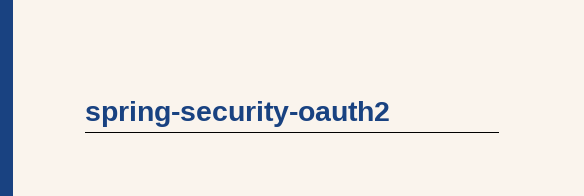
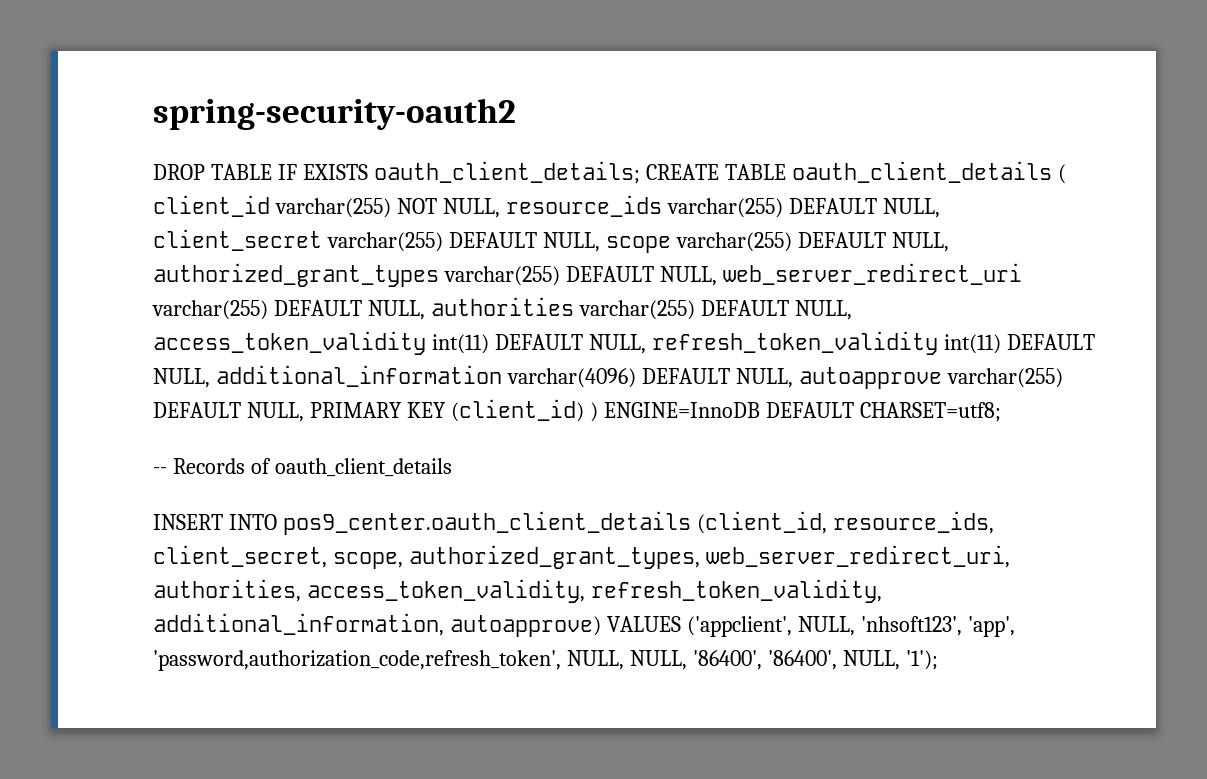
(390, 114) none -> [153,161,1066,184] [153,195,940,218] [153,229,949,253] [153,263,1022,287] [152,297,852,320] [153,331,1095,355] [153,365,1063,389] [153,399,1001,422] [153,458,452,477] [153,511,994,535] [153,545,1010,569] [153,579,882,603] [153,613,1015,637] [153,650,938,671] // DROP TABLE IF EXISTS oauth_client_details; CREATE TABLE oauth_client_details ( client_id varchar(255) NOT NULL, resource_ids varchar(255) DEFAULT NULL, client_secret varchar(255) DEFAULT NULL, scope varchar(255) DEFAULT NULL, authorized_grant_types varchar(255) DEFAULT NULL, web_server_redirect_uri varchar(255) DEFAULT NULL, authorities varchar(255) DEFAULT NULL, access_token_validity int(11) DEFAULT NULL, refresh_token_validity int(11) DEFAULT NULL, additional_information varchar(4096) DEFAULT NULL, autoapprove varchar(255) DEFAULT NULL, PRIMARY KEY (client_id) ) ENGINE=InnoDB DEFAULT CHARSET=utf8; // -- Records of oauth_client_details // INSERT INTO pos9_center.oauth_client_details (client_id, resource_ids, client_secret, scope, authorized_grant_types, web_server_redirect_uri, authorities, access_token_validity, refresh_token_validity, additional_information, autoapprove) VALUES ('appclient', NULL, 'nhsoft123', 'app', 'password,authorization_code,refresh_token', NULL, NULL, '86400', '86400', NULL, '1');

